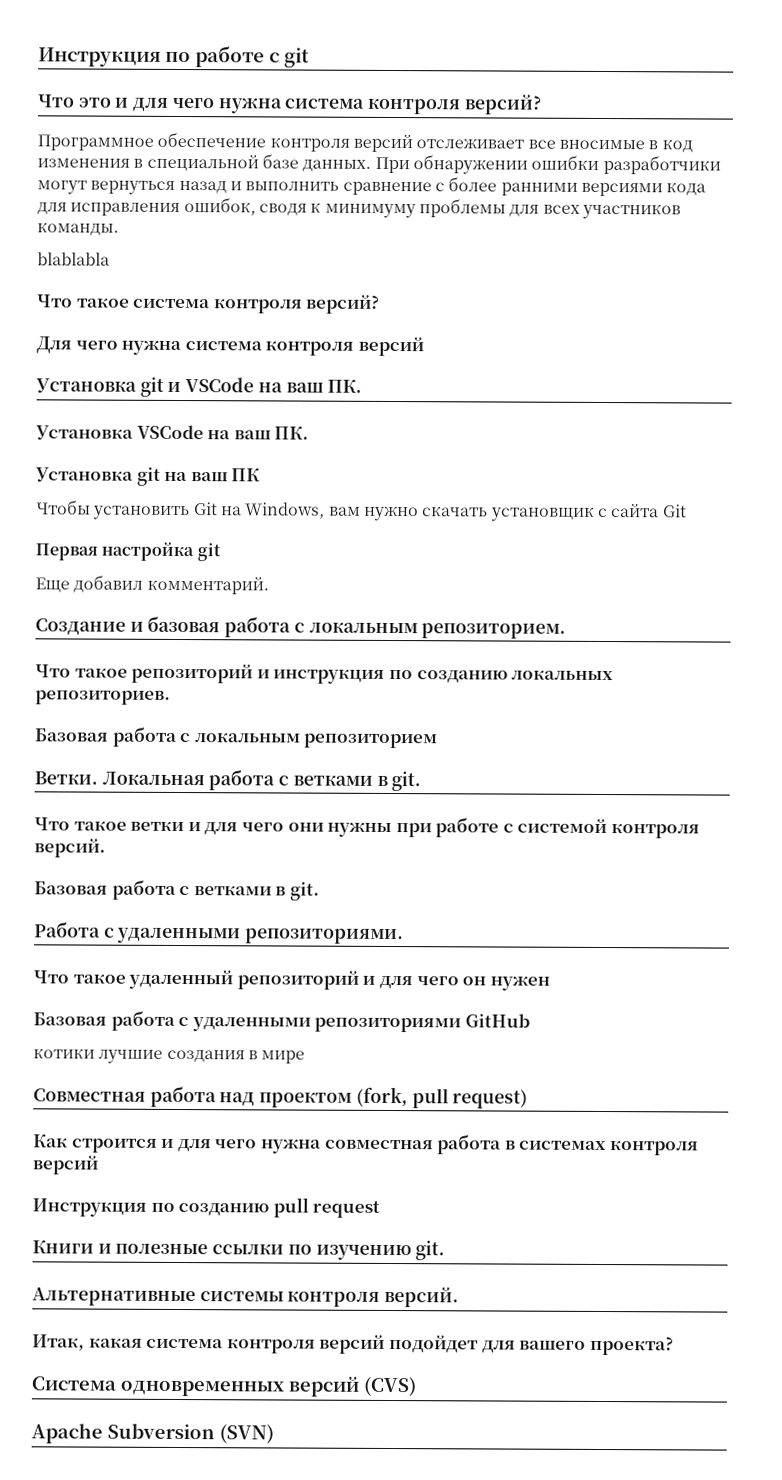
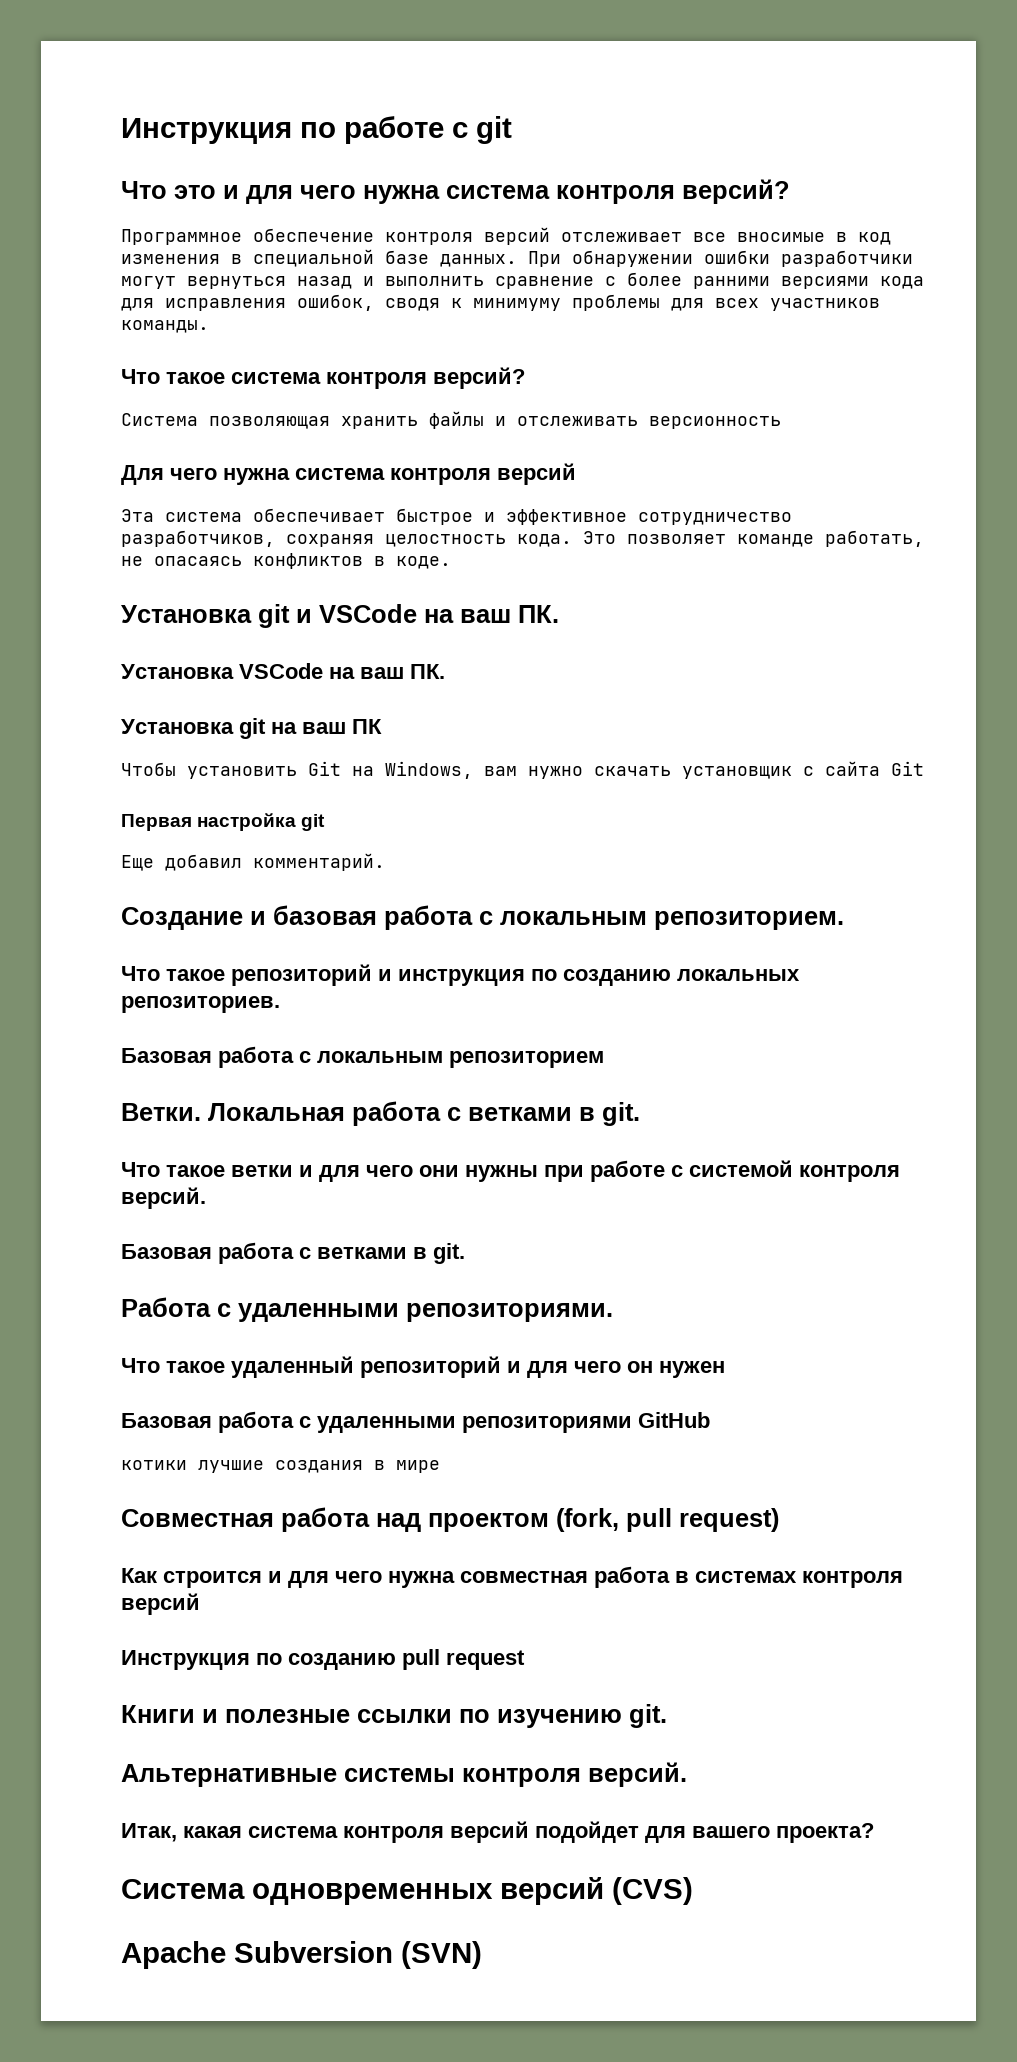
[37,252,110,266] // blablabla -> (209, 326) none
(381, 304) none -> [121,411,781,429] // Система позволяющая хранить файлы и отслеживать версионность
(424, 346) none -> [121,508,792,525] [121,530,924,547] [121,553,451,569] // Эта система обеспечивает быстрое и эффективное сотрудничество разработчиков, сохраняя целостность кода. Это позволяет команде работать, не опасаясь конфликтов в коде.

